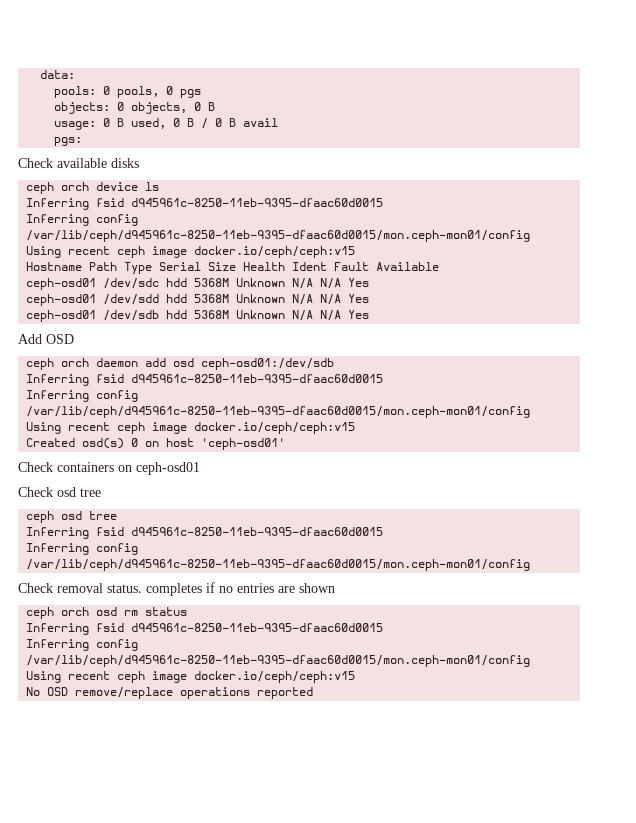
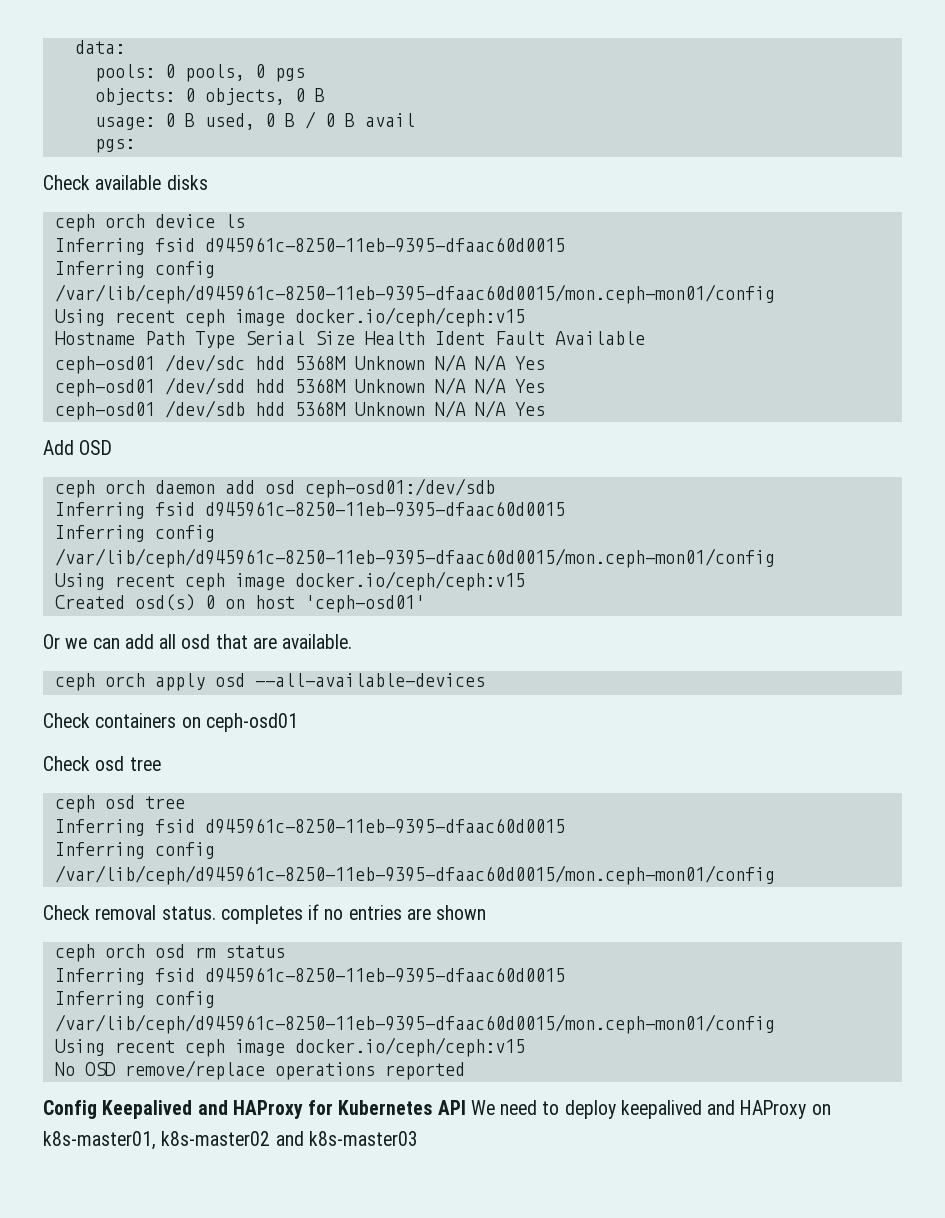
(286, 444) none -> [43,634,353,649] [54,673,485,691] // Or we can add all osd that are available. // ceph orch apply osd --all-available-devices
(314, 693) none -> [43,1100,831,1119] [43,1131,418,1150] // Config Keepalived and HAProxy for Kubernetes API We need to deploy keepalived and HAProxy on k8s-master01, k8s-master02 and k8s-master03

